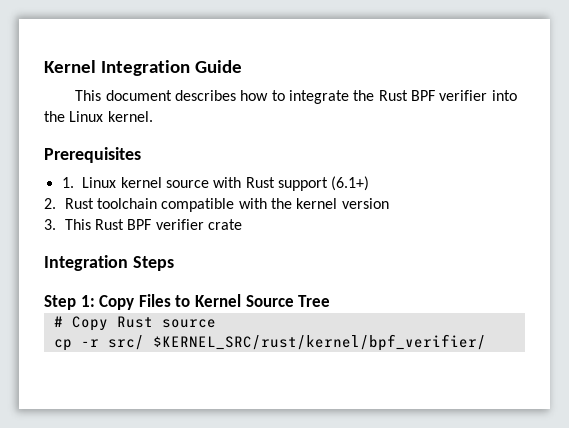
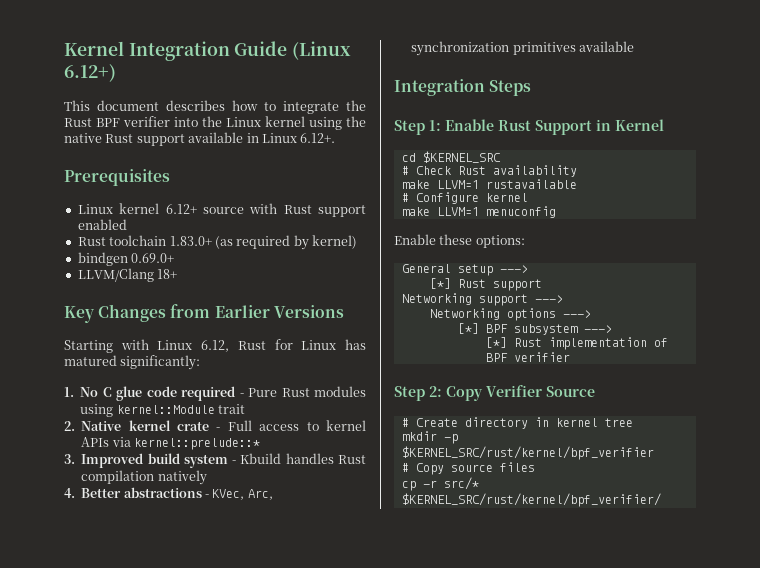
(242, 66) none -> [292,41,352,60] [64,64,116,82] (Linux 6.12+)
[107,111,153,122] kernel. -> [265,116,366,130] [64,132,336,146] kernel using the native Rust support available in Linux 6.12+.
[61,177,162,188] 1. Linux kernel -> [77,203,197,214] Linux kernel 6.12+
[331,176,370,191] [44,198,389,212] [44,219,242,230] [44,255,174,271] [44,294,331,310] (6.1+) // 2. Rust toolchain compatible with the kernel version // 3. This Rust BPF verifier crate // Integration Steps // Step 1: Copy Files to Kernel Source Tree -> [77,219,127,230] [77,235,357,250] [77,252,175,266] [77,268,178,282] [64,304,344,323] [64,339,367,353] [64,355,201,370] [64,386,366,401] [80,404,245,417] [64,420,366,431] [81,437,260,450] [64,453,366,468] [81,470,207,485] [64,487,273,500] [411,41,634,56] [394,79,532,96] [394,119,664,135] [401,151,501,163] [401,165,577,177] [401,179,577,189] [401,192,528,204] [401,206,556,218] [394,234,525,248] [401,264,528,276] [429,278,542,291] [401,293,563,306] [429,308,591,321] [457,323,612,335] [485,337,668,350] [485,352,570,362] [394,385,595,401] [401,417,633,429] [401,431,458,444] [401,446,654,460] enabled // Rust toolchain 1.83.0+ (as required by kernel) // bindgen 0.69.0+ // LLVM/Clang 18+ // Key Changes from Earlier Versions // Starting with Linux 6.12, Rust for Linux has matured significantly: // 1. No C glue code required - Pure Rust modules using kernel::Module trait // 2. Native kernel crate - Full access to kernel APIs via kernel::prelude::* // 3. Improved build system - Kbuild handles Rust compilation natively // 4. Better abstractions - KVec, Arc, synchronization primitives available // Integration Steps // Step 1: Enable Rust Support in Kernel // cd $KERNEL_SRC // # Check Rust availability // make LLVM=1 rustavailable // # Configure kernel // make LLVM=1 menuconfig // Enable these options: // General setup ---> // [*] Rust support // Networking support ---> // Networking options ---> // [*] BPF subsystem ---> // [*] Rust implementation of BPF verifier // Step 2: Copy Verifier Source // # Create directory in kernel tree // mkdir -p $KERNEL_SRC/rust/kernel/bpf_verifier
[116,316,216,328] Rust source -> [450,462,535,472] source files
[107,335,144,350] src/ -> [443,477,479,490] src/*

